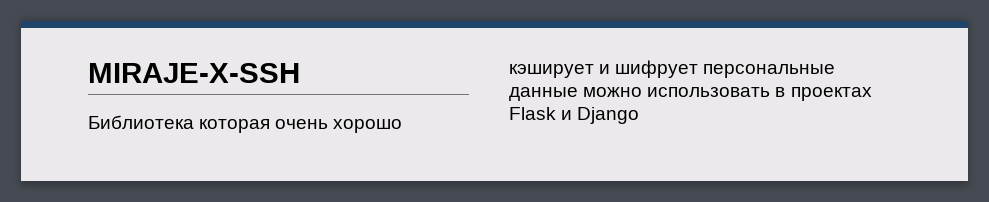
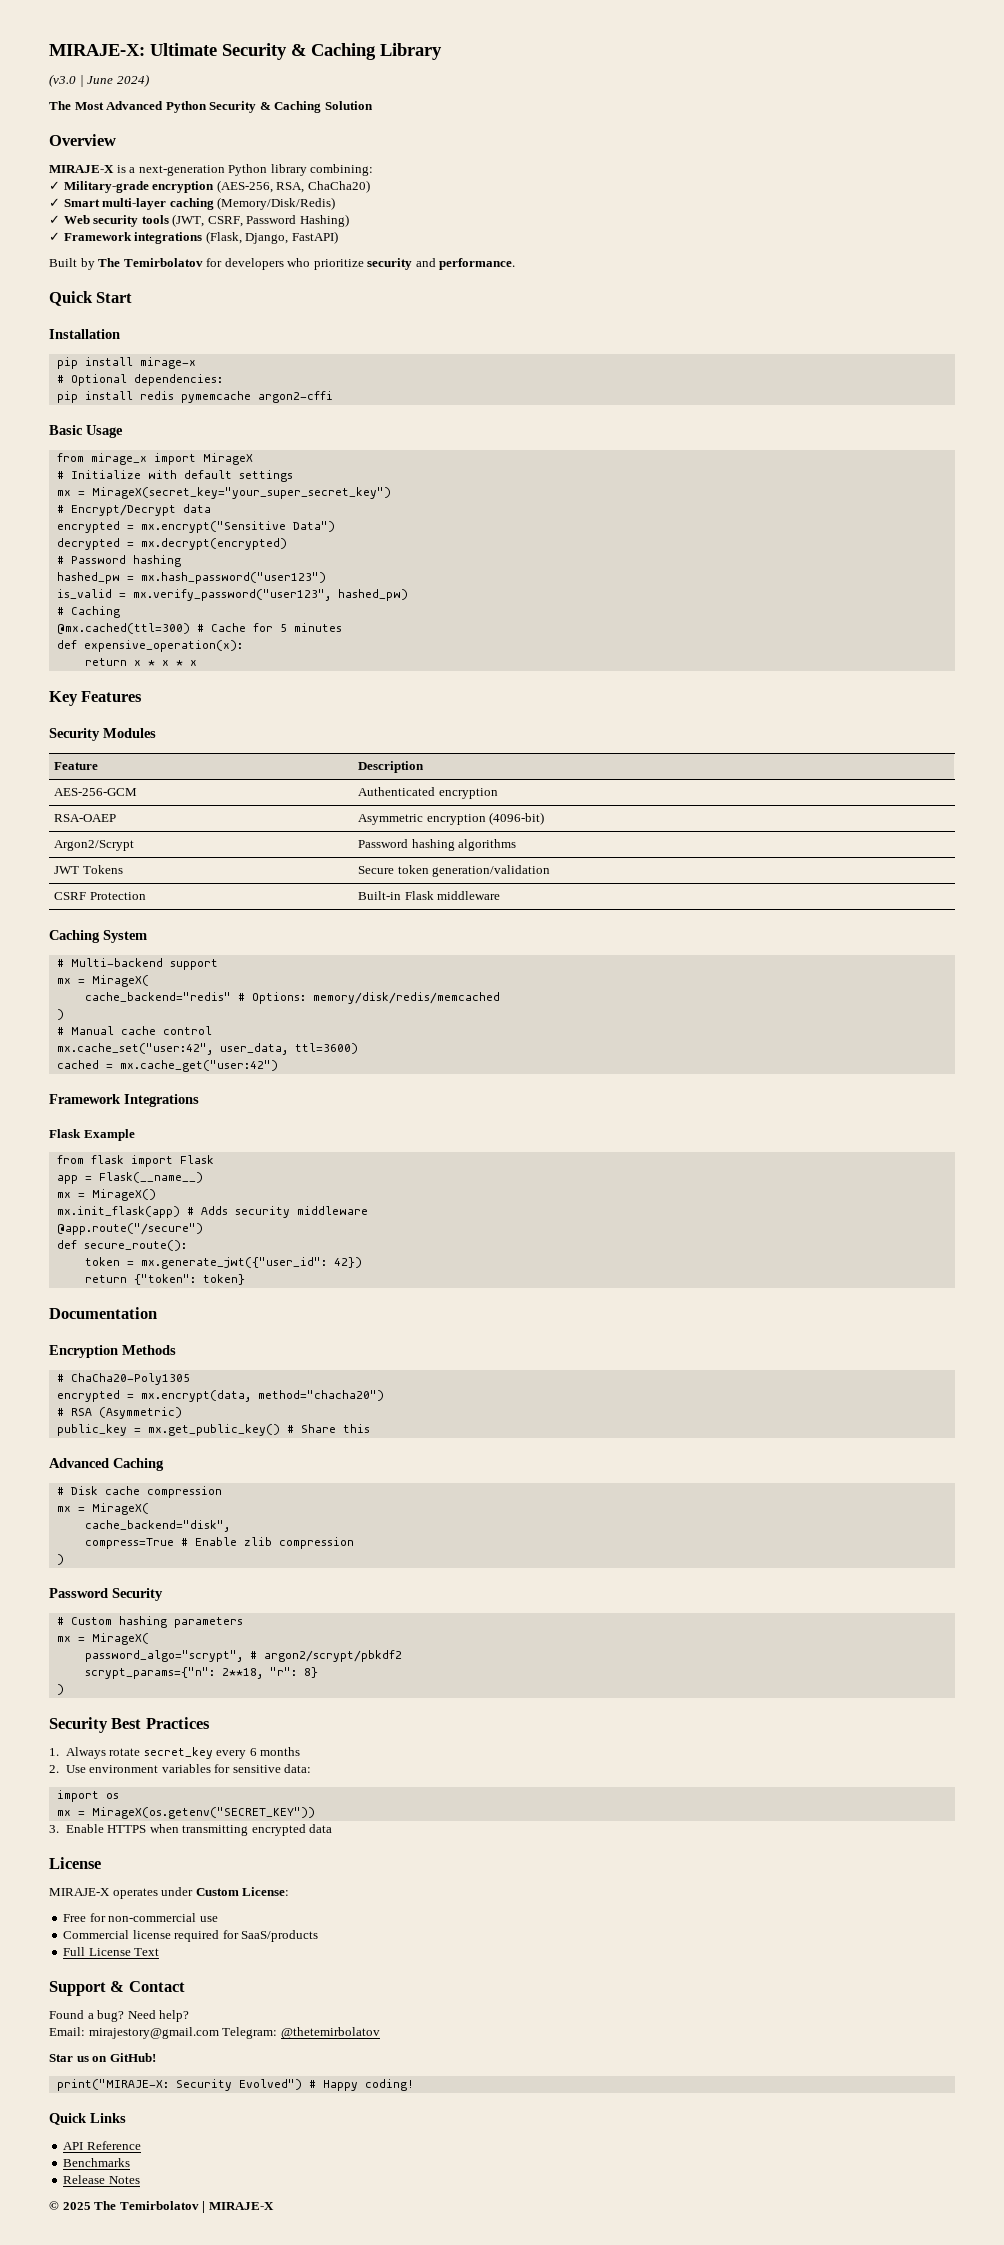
[88,63,300,83] [88,115,403,133] [509,60,836,78] [509,87,872,101] [509,107,640,124] MIRAJE-X-SSH // Библиотека которая очень хорошо кэширует и шифрует персональные данные можно использовать в проектах Flask и Django -> [49,43,442,60] [49,74,149,87] [49,101,373,113] [49,134,116,146] [49,164,374,176] [49,180,370,193] [49,197,336,210] [49,214,349,227] [49,231,338,244] [49,258,516,270] [49,291,133,306] [49,329,120,339] [56,357,196,369] [56,374,223,386] [56,391,333,403] [49,425,123,438] [56,453,253,465] [56,470,293,482] [56,487,391,499] [56,504,211,516] [56,521,335,533] [56,538,287,550] [56,555,181,567] [56,572,326,584] [56,589,408,601] [56,606,120,618] [56,623,342,634] [56,640,243,652] [84,658,197,666] [49,691,143,706] [49,728,156,741] [54,762,99,770] [358,761,425,773] [54,788,138,796] [358,787,498,799] [54,814,117,822] [358,812,545,825] [54,840,135,851] [358,839,517,851] [54,865,123,874] [358,865,551,877] [54,892,146,900] [358,891,501,900] [49,930,147,943] [56,958,218,970] [56,975,149,987] [84,992,500,1004] [56,1009,64,1020] [56,1026,212,1035] [56,1043,358,1055] [56,1060,278,1072] [49,1094,199,1107] [49,1129,135,1141] [56,1155,214,1167] [56,1172,203,1184] [56,1189,156,1201] [56,1206,368,1218] [56,1223,203,1235] [56,1240,187,1251] [84,1257,362,1269] [84,1274,245,1285] [49,1307,157,1319] [49,1345,176,1358] [56,1373,190,1385] [56,1390,384,1402] [56,1407,182,1419] [56,1424,370,1436] [49,1458,164,1471] [56,1486,222,1498] [56,1503,149,1515] [84,1520,230,1532] [84,1537,354,1549] [56,1554,64,1565] [49,1588,163,1601] [56,1616,243,1628] [56,1633,149,1645] [84,1650,402,1662] [84,1667,318,1679] [56,1684,64,1695] [49,1717,210,1733] [49,1747,301,1759] [49,1764,312,1773] [56,1790,119,1802] [56,1807,315,1819] [49,1824,333,1836] [49,1857,101,1869] [49,1887,290,1899] [63,1913,218,1922] [63,1930,319,1942] [63,1947,160,1956] [49,1981,185,1996] [49,2010,190,2022] [49,2027,380,2039] [49,2053,156,2062] [56,2079,414,2091] [49,2113,126,2125] [63,2141,141,2150] [63,2158,131,2167] [63,2175,140,2184] [49,2201,274,2213] MIRAJE-X: Ultimate Security & Caching Library // (v3.0 | June 2024) // The Most Advanced Python Security & Caching Solution // Overview // MIRAJE-X is a next-generation Python library combining: // ✓ Military-grade encryption (AES-256, RSA, ChaCha20) // ✓ Smart multi-layer caching (Memory/Disk/Redis) // ✓ Web security tools (JWT, CSRF, Password Hashing) // ✓ Framework integrations (Flask, Django, FastAPI) // Built by The Temirbolatov for developers who prioritize security and performance. // Quick Start // Installation // pip install mirage-x // # Optional dependencies: // pip install redis pymemcache argon2-cffi // Basic Usage // from mirage_x import MirageX // # Initialize with default settings // mx = MirageX(secret_key="your_super_secret_key") // # Encrypt/Decrypt data // encrypted = mx.encrypt("Sensitive Data") // decrypted = mx.decrypt(encrypted) // # Password hashing // hashed_pw = mx.hash_password("user123") // is_valid = mx.verify_password("user123", hashed_pw) // # Caching // @mx.cached(ttl=300) # Cache for 5 minutes // def expensive_operation(x): // return x * x * x // Key Features // Security Modules // Feature | Description // AES-256-GCM | Authenticated encryption // RSA-OAEP | Asymmetric encryption (4096-bit) // Argon2/Scrypt | Password hashing algorithms // JWT Tokens | Secure token generation/validation // CSRF Protection | Built-in Flask middleware // Caching System // # Multi-backend support // mx = MirageX( // cache_backend="redis" # Options: memory/disk/redis/memcached // ) // # Manual cache control // mx.cache_set("user:42", user_data, ttl=3600) // cached = mx.cache_get("user:42") // Framework Integrations // Flask Example // from flask import Flask // app = Flask(__name__) // mx = MirageX() // mx.init_flask(app) # Adds security middleware // @app.route("/secure") // def secure_route(): // token = mx.generate_jwt({"user_id": 42}) // return {"token": token} // Documentation // Encryption Methods // # ChaCha20-Poly1305 // encrypted = mx.encrypt(data, method="chacha20") // # RSA (Asymmetric) // public_key = mx.get_public_key() # Share this // Advanced Caching // # Disk cache compression // mx = MirageX( // cache_backend="disk", // compress=True # Enable zlib compression // ) // Password Security // # Custom hashing parameters // mx = MirageX( // password_algo="scrypt", # argon2/scrypt/pbkdf2 // scrypt_params={"n": 2**18, "r": 8} // ) // Security Best Practices // 1. Always rotate secret_key every 6 months // 2. Use environment variables for sensitive data: // import os // mx = MirageX(os.getenv("SECRET_KEY")) // 3. Enable HTTPS when transmitting encrypted data // License // MIRAJE-X operates under Custom License: // Free for non-commercial use // Commercial license required for SaaS/products // Full License Text // Support & Contact // Found a bug? Need help? // Email: mirajestory@gmail.com Telegram: @thetemirbolatov // Star us on GitHub! // print("MIRAJE-X: Security Evolved") # Happy coding! // Quick Links // API Reference // Benchmarks // Release Notes // © 2025 The Temirbolatov | MIRAJE-X

